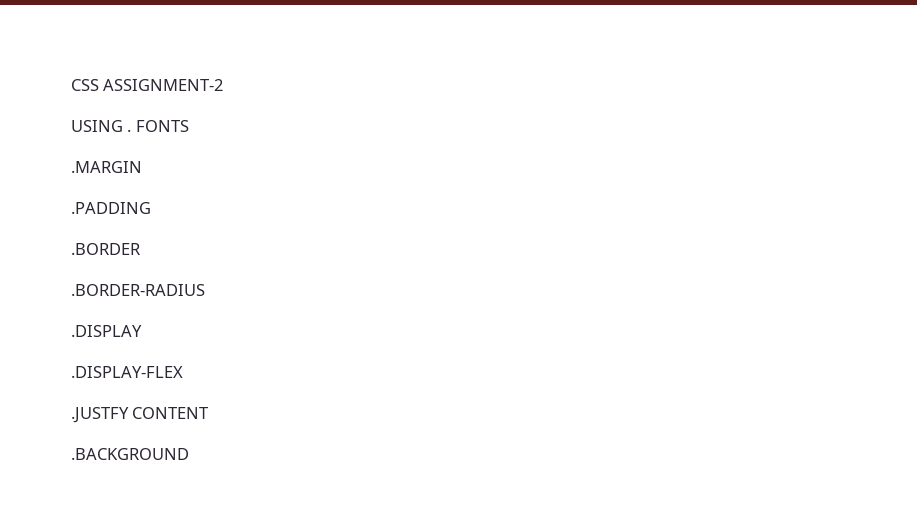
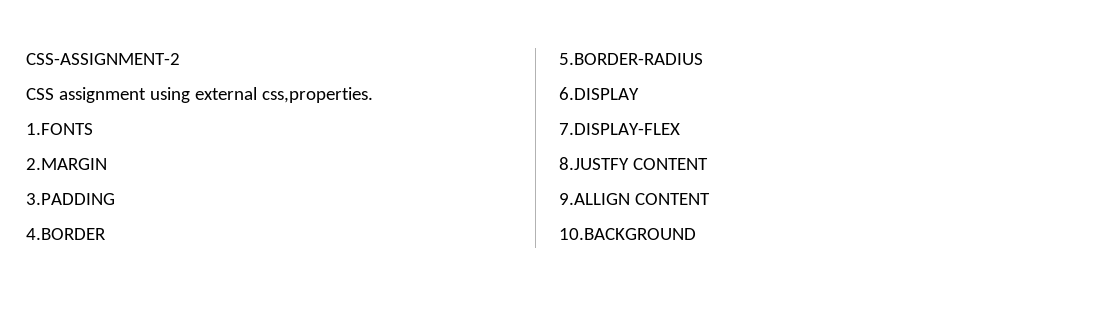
[71,79,224,91] [71,120,189,132] [71,161,142,173] [71,202,151,214] [71,243,141,255] [71,284,205,296] [71,325,142,337] [71,366,183,378] [71,407,209,423] [71,448,189,460] CSS ASSIGNMENT-2 // USING . FONTS // .MARGIN // .PADDING // .BORDER // .BORDER-RADIUS // .DISPLAY // .DISPLAY-FLEX // .JUSTFY CONTENT // .BACKGROUND -> [26,53,180,65] [26,87,373,103] [26,123,93,135] [26,158,107,170] [26,193,115,205] [26,228,106,240] [559,53,703,65] [559,87,639,100] [559,123,680,135] [559,157,708,170] [559,193,710,205] [559,228,696,240] CSS-ASSIGNMENT-2 // CSS assignment using external css,properties. // 1.FONTS // 2.MARGIN // 3.PADDING // 4.BORDER // 5.BORDER-RADIUS // 6.DISPLAY // 7.DISPLAY-FLEX // 8.JUSTFY CONTENT // 9.ALLIGN CONTENT // 10.BACKGROUND

